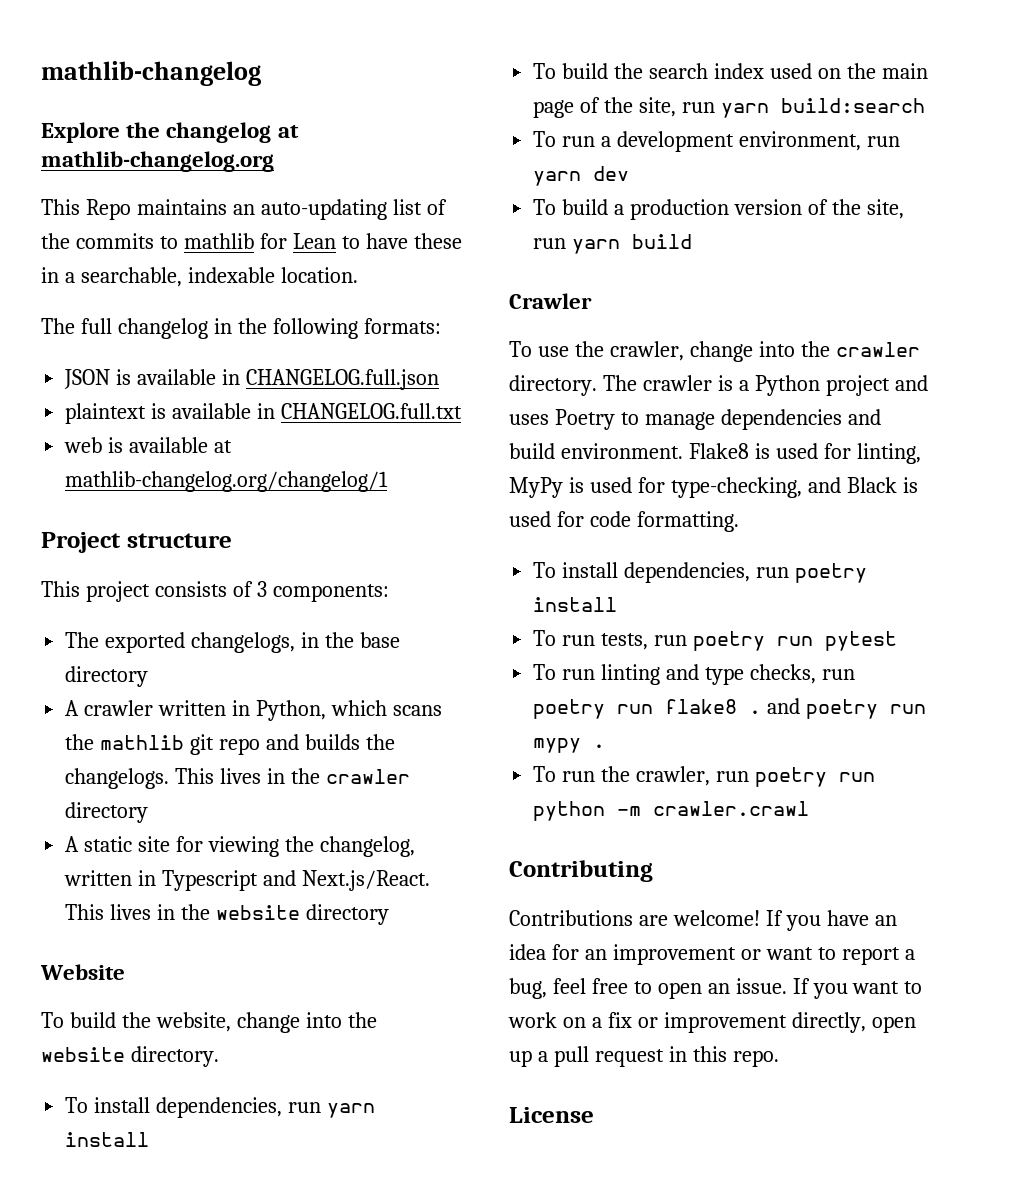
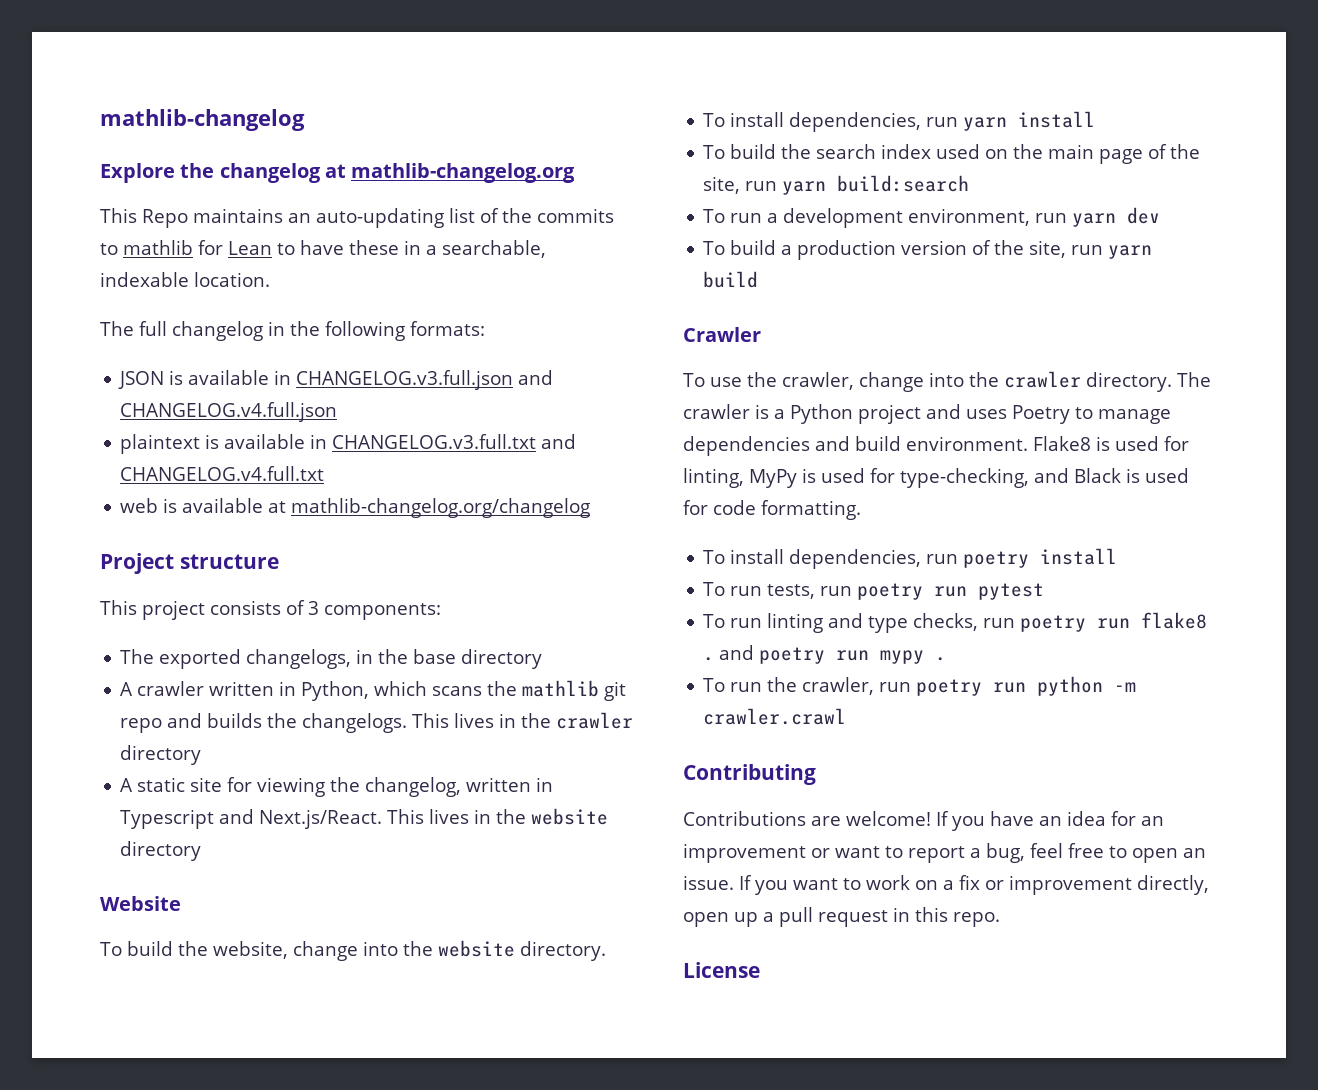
[245,369,439,390] CHANGELOG.full.json -> [296,370,554,390] [120,402,338,422] CHANGELOG.v3.full.json and CHANGELOG.v4.full.json
[280,403,462,419] CHANGELOG.full.txt -> [332,434,577,449] [120,466,325,481] CHANGELOG.v3.full.txt and CHANGELOG.v4.full.txt
[65,471,389,492] mathlib-changelog.org/changelog/1 -> [291,498,591,518] mathlib-changelog.org/changelog

